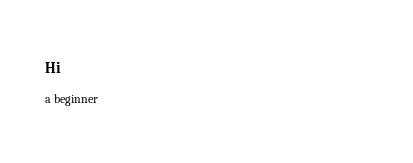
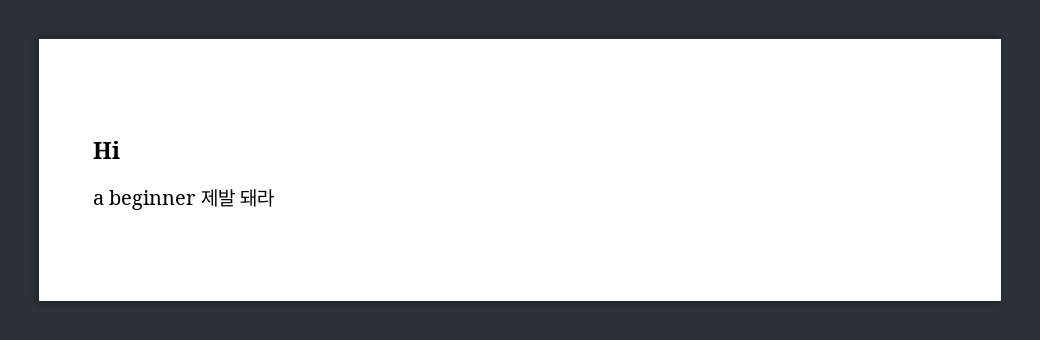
(99, 100) none -> [200,189,276,207] 제발 돼라

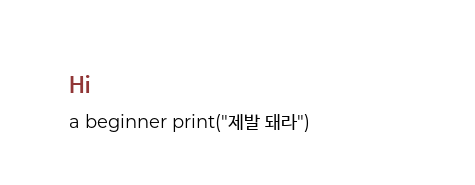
[200,189,276,207] 제발 돼라 -> [172,114,310,132] print("제발 돼라")

